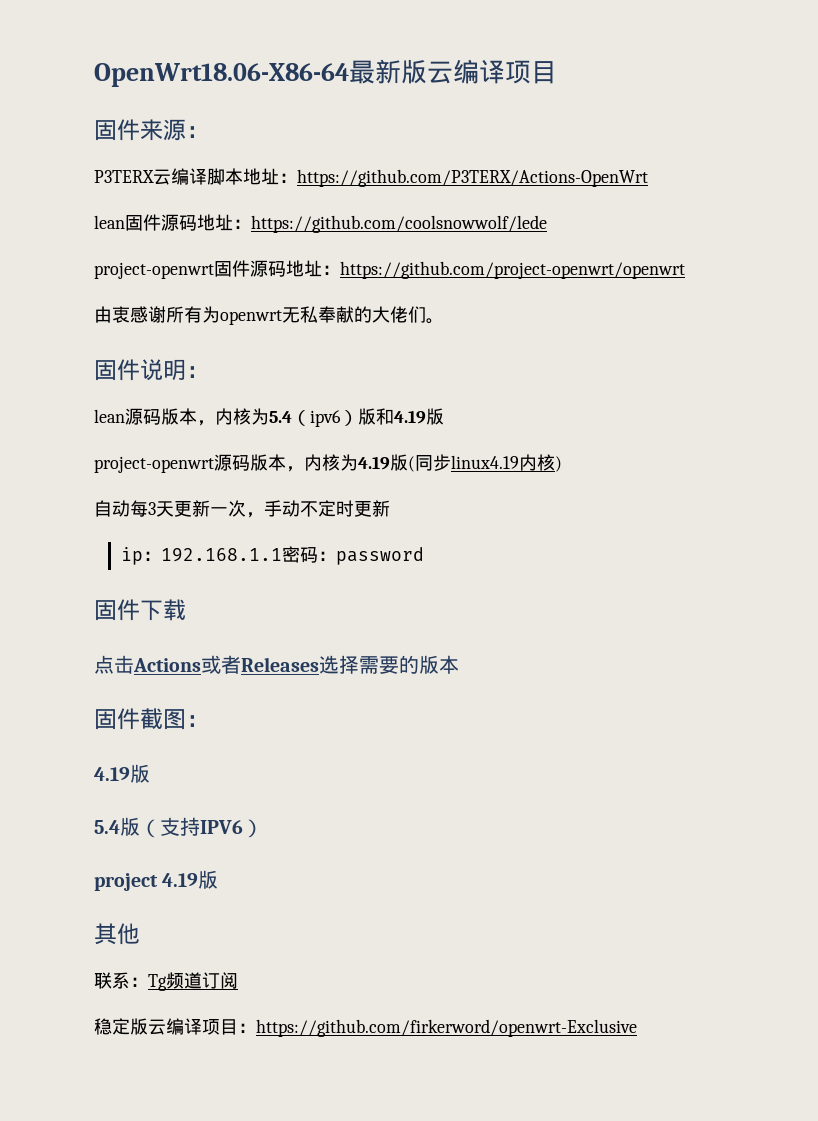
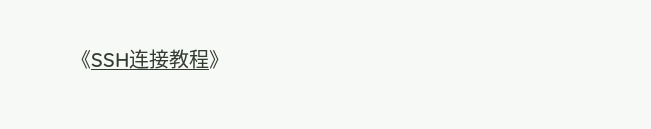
[94,59,557,87] [94,119,209,141] [94,168,648,187] [94,214,547,233] [94,260,685,279] [94,306,444,325] [94,359,209,381] [94,408,444,427] [94,454,562,473] [94,500,390,518] [120,546,424,565] [94,599,186,621] [94,655,459,674] [94,708,209,730] [94,764,150,783] [94,817,263,838] [94,870,219,891] [94,923,140,945] [94,972,238,991] [94,1018,637,1037] OpenWrt18.06-X86-64最新版云编译项目 // 固件来源： // P3TERX云编译脚本地址：https://github.com/P3TERX/Actions-OpenWrt // lean固件源码地址：https://github.com/coolsnowwolf/lede // project-openwrt固件源码地址：https://github.com/project-openwrt/openwrt // 由衷感谢所有为openwrt无私奉献的大佬们。 // 固件说明： // lean源码版本，内核为5.4（ipv6）版和4.19版 // project-openwrt源码版本，内核为4.19版(同步linux4.19内核) // 自动每3天更新一次，手动不定时更新 // ip：192.168.1.1密码：password // 固件下载 // 点击Actions或者Releases选择需要的版本 // 固件截图： // 4.19版 // 5.4版（支持IPV6） // project 4.19版 // 其他 // 联系：Tg频道订阅 // 稳定版云编译项目：https://github.com/firkerword/openwrt-Exclusive -> [71,49,229,69] 《SSH连接教程》

